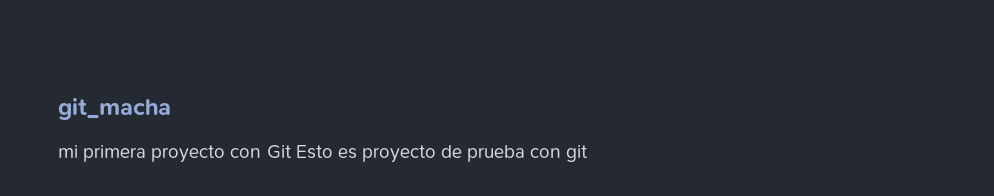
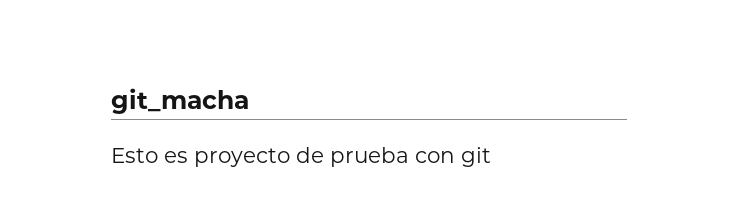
[58,145,292,163] mi primera proyecto con Git -> (249, 101) none

